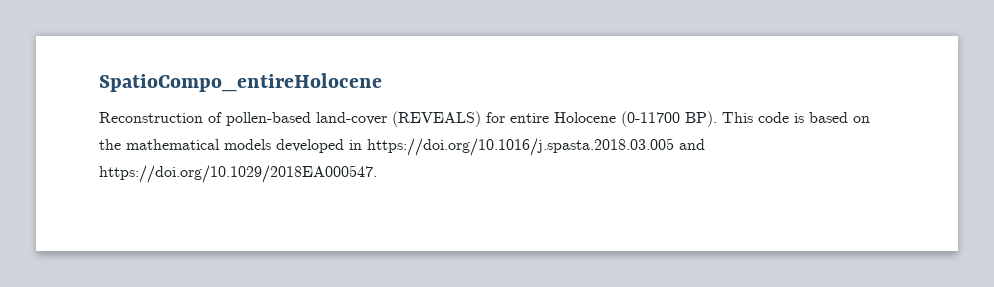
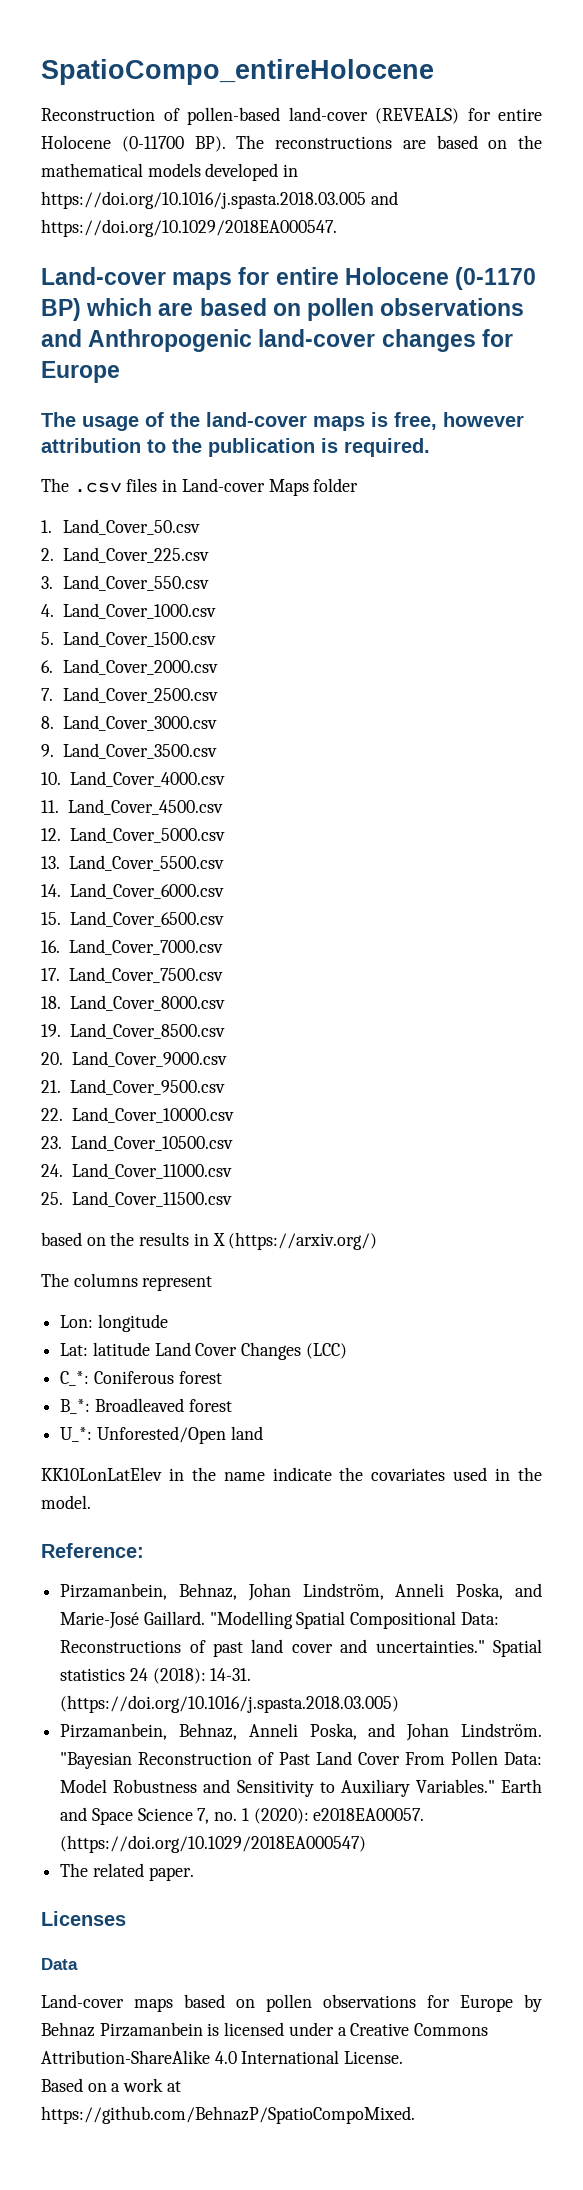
[722,112,804,123] This code is -> [236,135,426,149] The reconstructions are
(377, 174) none -> [41,267,537,290] [41,298,525,321] [41,329,513,352] [41,361,120,383] [41,412,524,431] [41,438,430,457] [41,478,359,496] [41,519,200,535] [41,547,209,563] [41,575,209,591] [41,603,216,619] [41,631,216,647] [41,659,218,675] [41,687,218,703] [41,715,217,731] [41,743,217,759] [41,771,225,787] [41,799,223,815] [41,827,225,843] [41,855,224,871] [41,883,224,899] [41,911,224,927] [41,939,223,955] [41,967,223,983] [41,995,225,1011] [41,1023,225,1039] [41,1051,227,1067] [41,1079,225,1095] [41,1107,234,1123] [41,1135,233,1151] [41,1163,232,1179] [41,1191,232,1207] [41,1232,378,1250] [41,1273,213,1291] [60,1314,168,1332] [60,1342,347,1360] [60,1371,222,1386] [60,1398,232,1414] [60,1426,263,1444] [41,1467,543,1481] [41,1495,91,1509] [41,1543,144,1558] [60,1583,542,1601] [60,1611,499,1629] [60,1639,542,1657] [60,1668,252,1684] [60,1695,400,1713] [60,1723,542,1741] [60,1751,542,1769] [60,1779,542,1797] [60,1807,425,1825] [60,1835,367,1853] [60,1863,194,1881] [41,1911,126,1926] [41,1958,78,1970] [41,1994,542,2012] [41,2022,489,2037] [41,2050,404,2064] [41,2078,181,2092] [41,2106,415,2124] // Land-cover maps for entire Holocene (0-1170 BP) which are based on pollen observations and Anthropogenic land-cover changes for Europe // The usage of the land-cover maps is free, however attribution to the publication is required. // The .csv files in Land-cover Maps folder // 1. Land_Cover_50.csv // 2. Land_Cover_225.csv // 3. Land_Cover_550.csv // 4. Land_Cover_1000.csv // 5. Land_Cover_1500.csv // 6. Land_Cover_2000.csv // 7. Land_Cover_2500.csv // 8. Land_Cover_3000.csv // 9. Land_Cover_3500.csv // 10. Land_Cover_4000.csv // 11. Land_Cover_4500.csv // 12. Land_Cover_5000.csv // 13. Land_Cover_5500.csv // 14. Land_Cover_6000.csv // 15. Land_Cover_6500.csv // 16. Land_Cover_7000.csv // 17. Land_Cover_7500.csv // 18. Land_Cover_8000.csv // 19. Land_Cover_8500.csv // 20. Land_Cover_9000.csv // 21. Land_Cover_9500.csv // 22. Land_Cover_10000.csv // 23. Land_Cover_10500.csv // 24. Land_Cover_11000.csv // 25. Land_Cover_11500.csv // based on the results in X (https://arxiv.org/) // The columns represent // Lon: longitude // Lat: latitude Land Cover Changes (LCC) // C_*: Coniferous forest // B_*: Broadleaved forest // U_*: Unforested/Open land // KK10LonLatElev in the name indicate the covariates used in the model. // Reference: // Pirzamanbein, Behnaz, Johan Lindström, Anneli Poska, and Marie-José Gaillard. "Modelling Spatial Compositional Data: Reconstructions of past land cover and uncertainties." Spatial statistics 24 (2018): 14-31. (https://doi.org/10.1016/j.spasta.2018.03.005) // Pirzamanbein, Behnaz, Anneli Poska, and Johan Lindström. "Bayesian Reconstruction of Past Land Cover From Pollen Data: Model Robustness and Sensitivity to Auxiliary Variables." Earth and Space Science 7, no. 1 (2020): e2018EA00057. (https://doi.org/10.1029/2018EA000547) // The related paper. // Licenses // Data // Land-cover maps based on pollen observations for Europe by Behnaz Pirzamanbein is licensed under a Creative Commons Attribution-ShareAlike 4.0 International License. // Based on a work at https://github.com/BehnazP/SpatioCompoMixed.

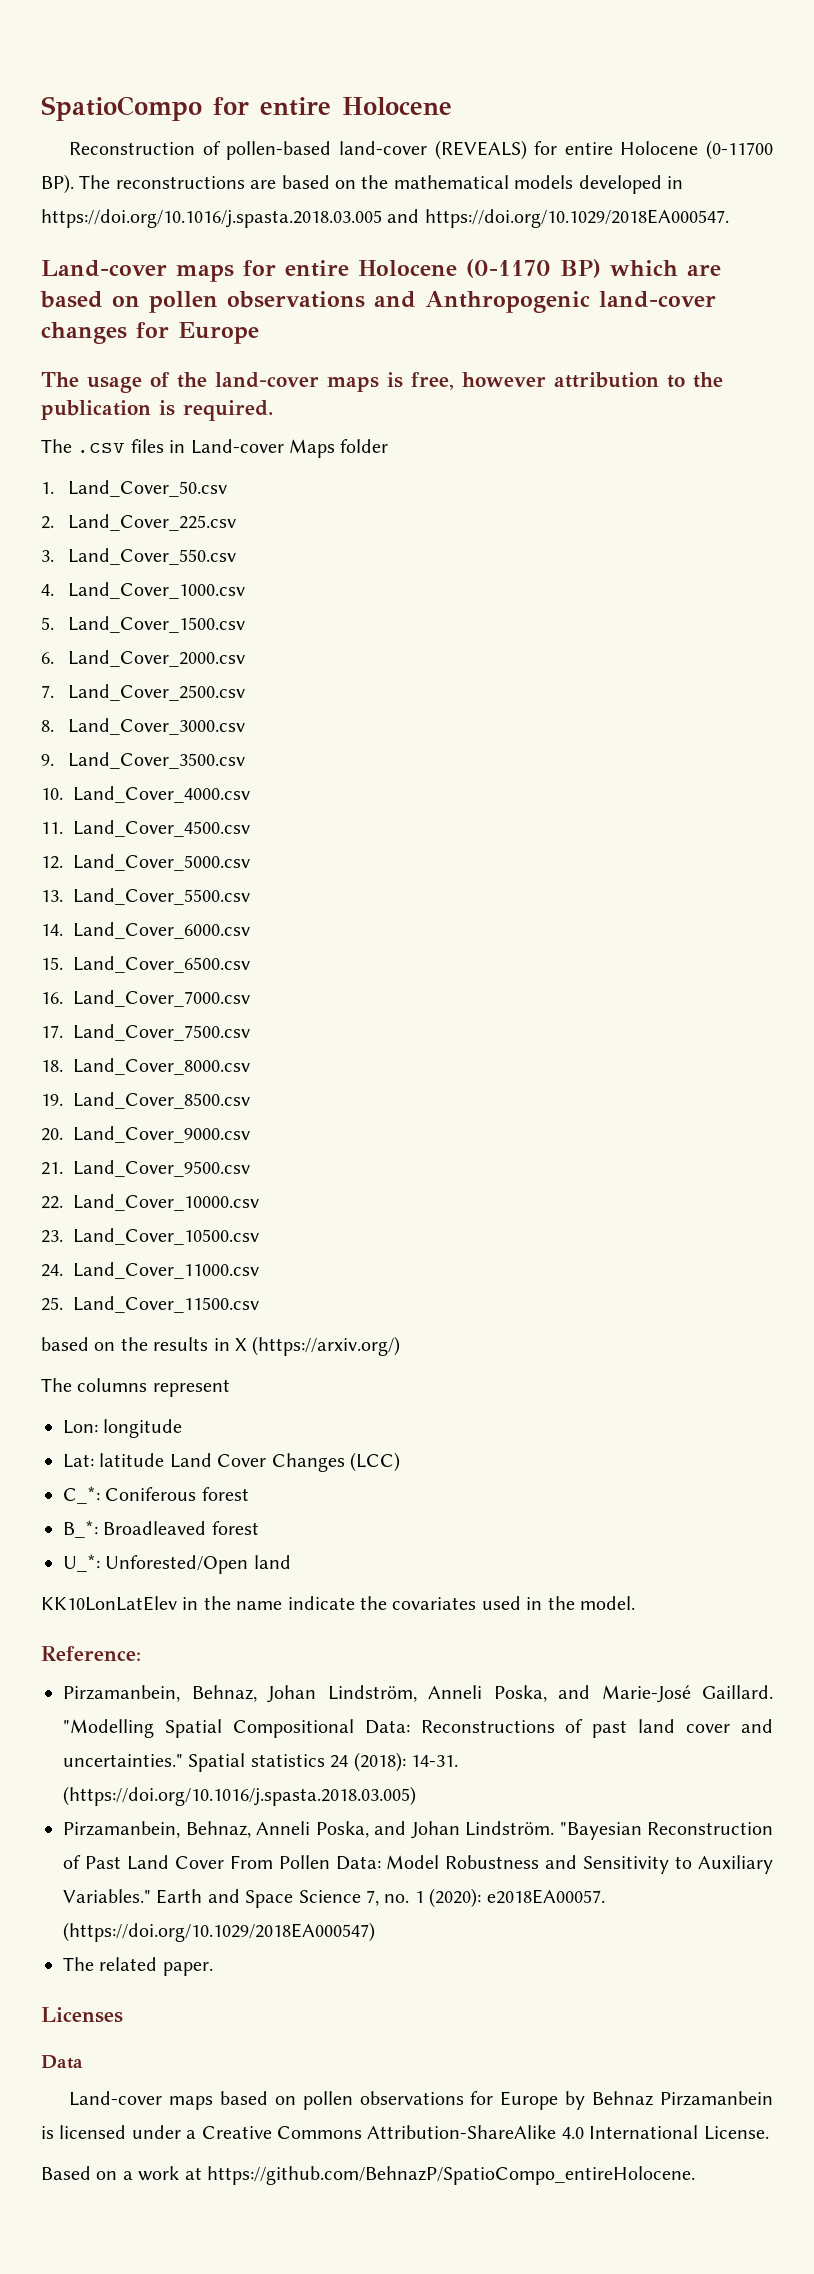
[41,59,434,85] SpatioCompo_entireHolocene -> [41,96,452,121] SpatioCompo for entire Holocene
[41,2106,415,2124] https://github.com/BehnazP/SpatioCompoMixed. -> [207,2166,695,2185] https://github.com/BehnazP/SpatioCompo_entireHolocene.

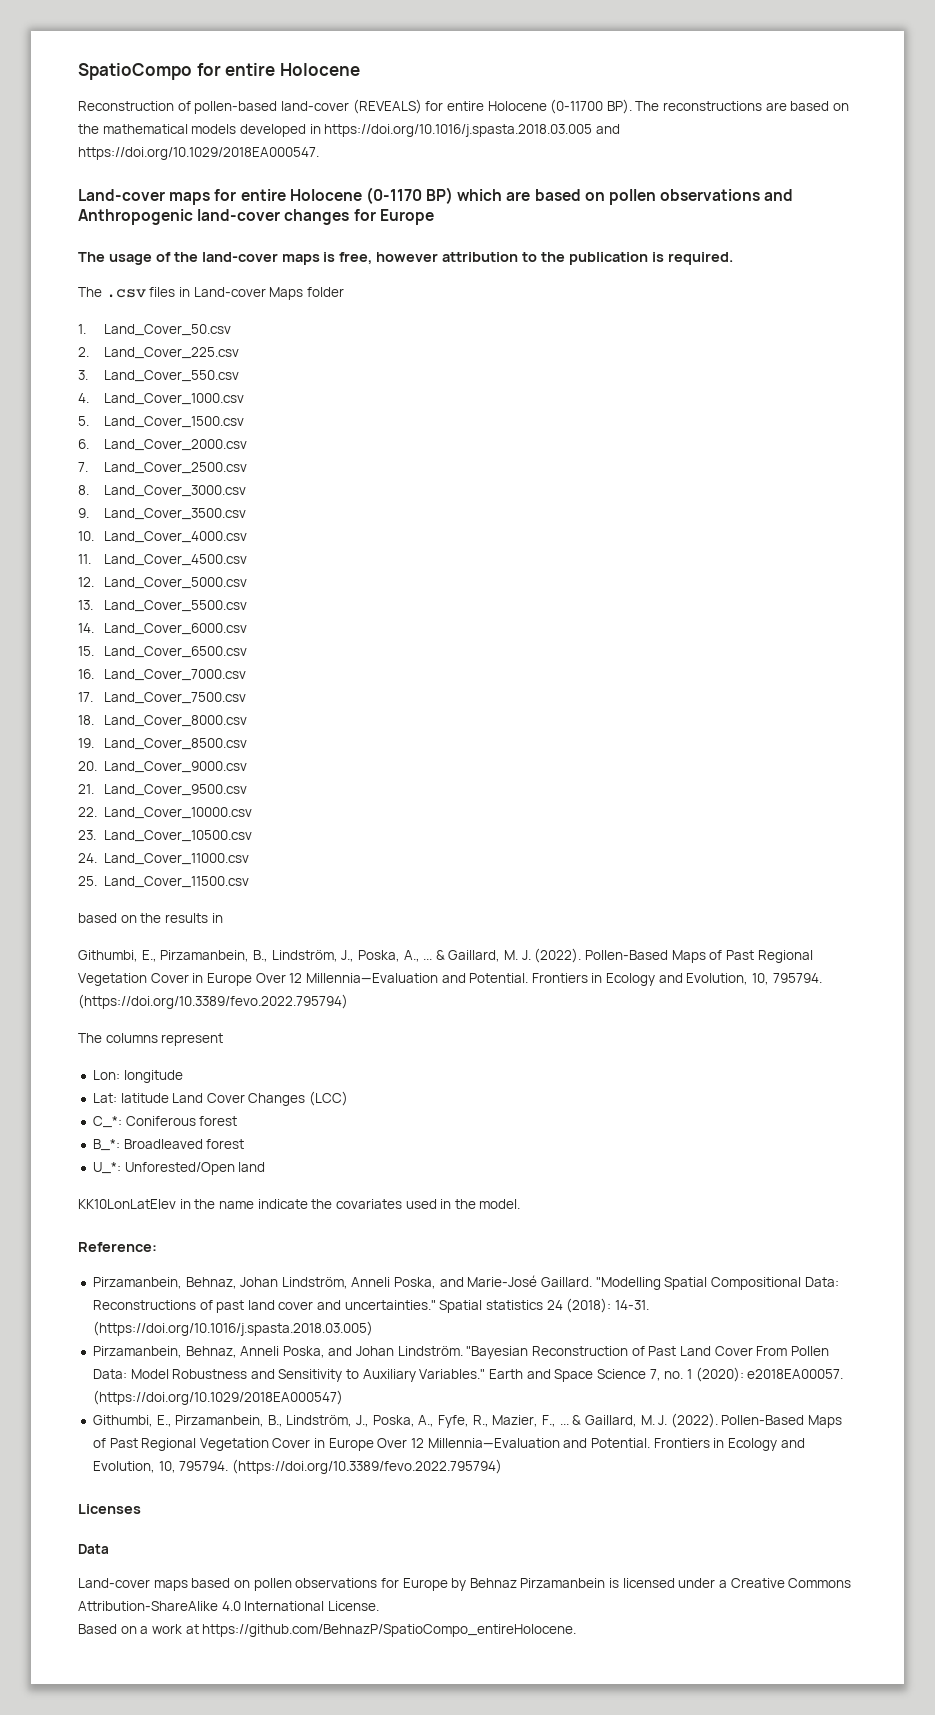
[235,1336,401,1356] X (https://arxiv.org/) -> [78,948,813,963] [78,973,822,986] [78,994,348,1009] // Githumbi, E., Pirzamanbein, B., Lindström, J., Poska, A., ... & Gaillard, M. J. (2022). Pollen-Based Maps of Past Regional Vegetation Cover in Europe Over 12 Millennia—Evaluation and Potential. Frontiers in Ecology and Evolution, 10, 795794. (https://doi.org/10.3389/fevo.2022.795794)
[63,1957,213,1976] The related paper. -> [92,1413,843,1428] [92,1438,805,1451] [92,1459,502,1474] Githumbi, E., Pirzamanbein, B., Lindström, J., Poska, A., Fyfe, R., Mazier, F., ... & Gaillard, M. J. (2022). Pollen-Based Maps of Past Regional Vegetation Cover in Europe Over 12 Millennia—Evaluation and Potential. Frontiers in Ecology and Evolution, 10, 795794. (https://doi.org/10.3389/fevo.2022.795794)

